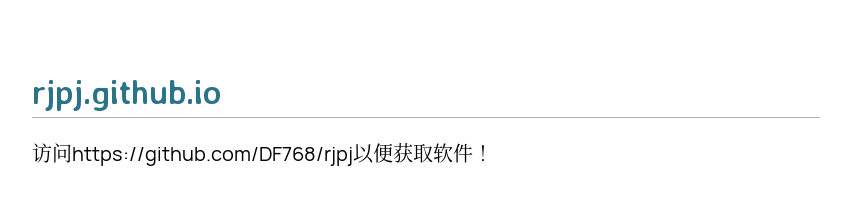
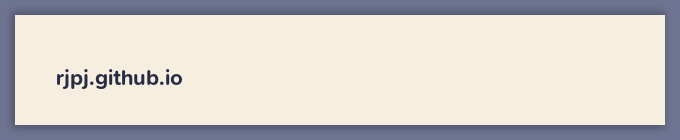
[32,143,493,166] // 访问https://github.com/DF768/rjpj以便获取软件！ -> (183, 79) none

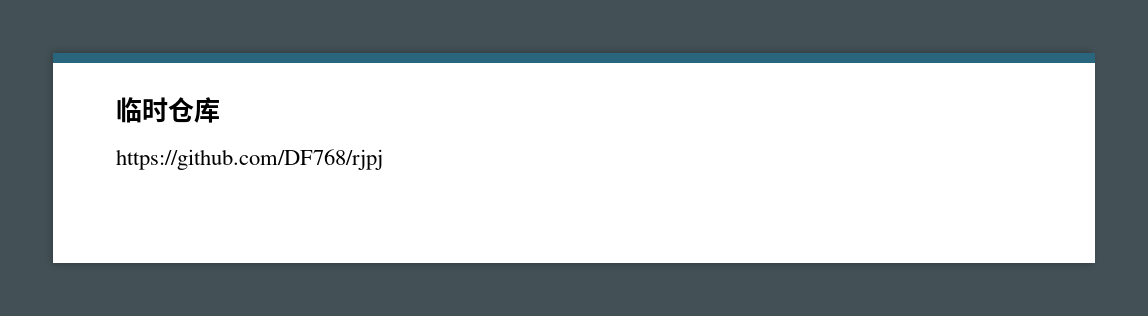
[56,69,183,90] rjpj.github.io -> [116,97,220,123] [116,149,383,170] 临时仓库 // https://github.com/DF768/rjpj

